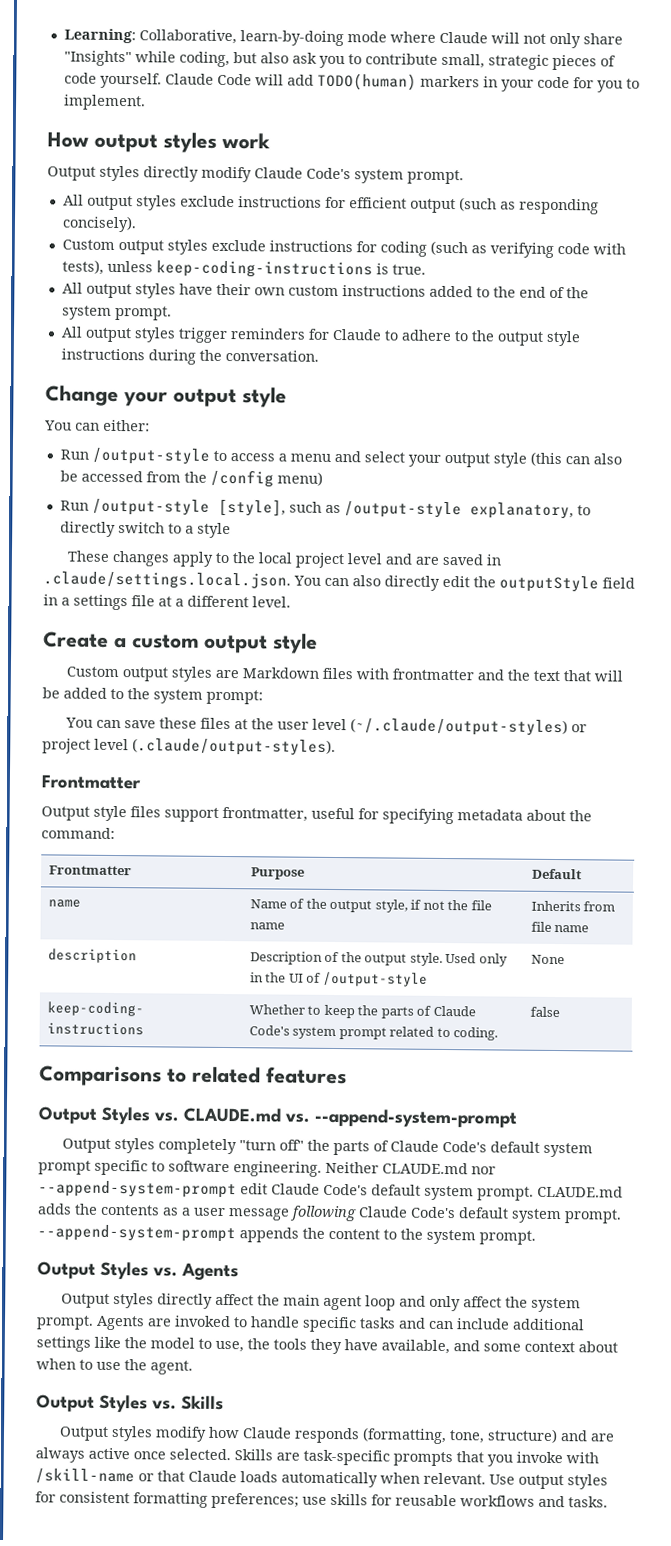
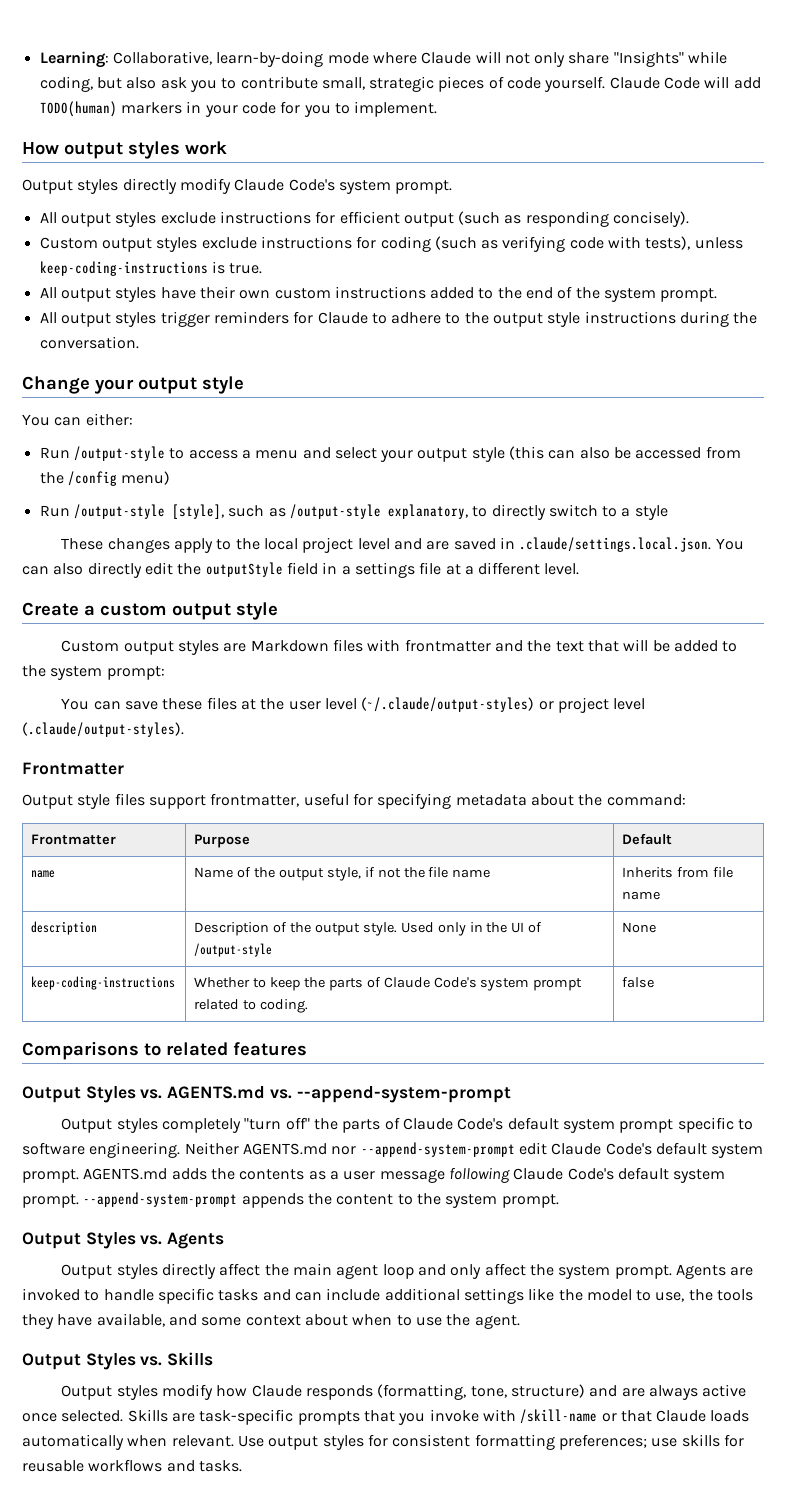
[183,1107,281,1123] CLAUDE.md -> [167,1086,266,1099] AGENTS.md
[382,1162,468,1175] CLAUDE.md -> [242,1143,327,1155] AGENTS.md
[537,1185,623,1198] CLAUDE.md -> [83,1168,168,1180] AGENTS.md

